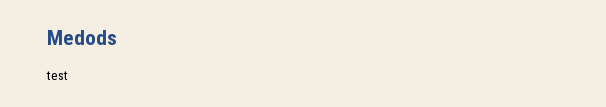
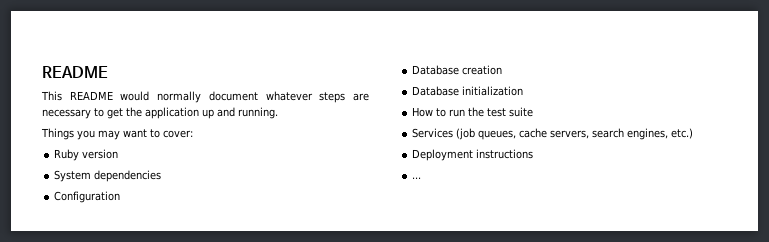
[47,30,117,45] [46,71,68,80] Medods // test -> [42,66,108,78] [41,91,369,103] [42,107,278,119] [41,128,193,140] [54,149,119,161] [54,170,162,182] [54,191,121,203] [412,65,503,75] [412,86,524,96] [412,107,534,117] [412,128,694,140] [412,149,534,161] [412,177,422,179] README // This README would normally document whatever steps are necessary to get the application up and running. // Things you may want to cover: // Ruby version // System dependencies // Configuration // Database creation // Database initialization // How to run the test suite // Services (job queues, cache servers, search engines, etc.) // Deployment instructions // ...

